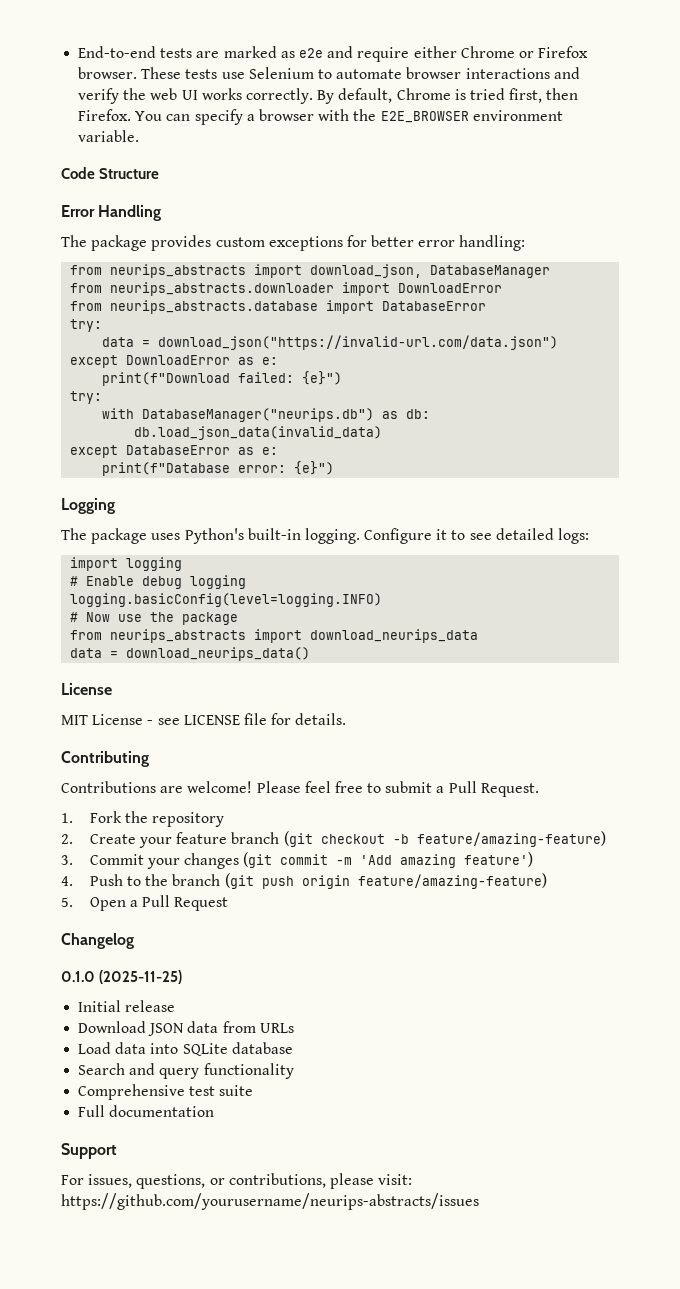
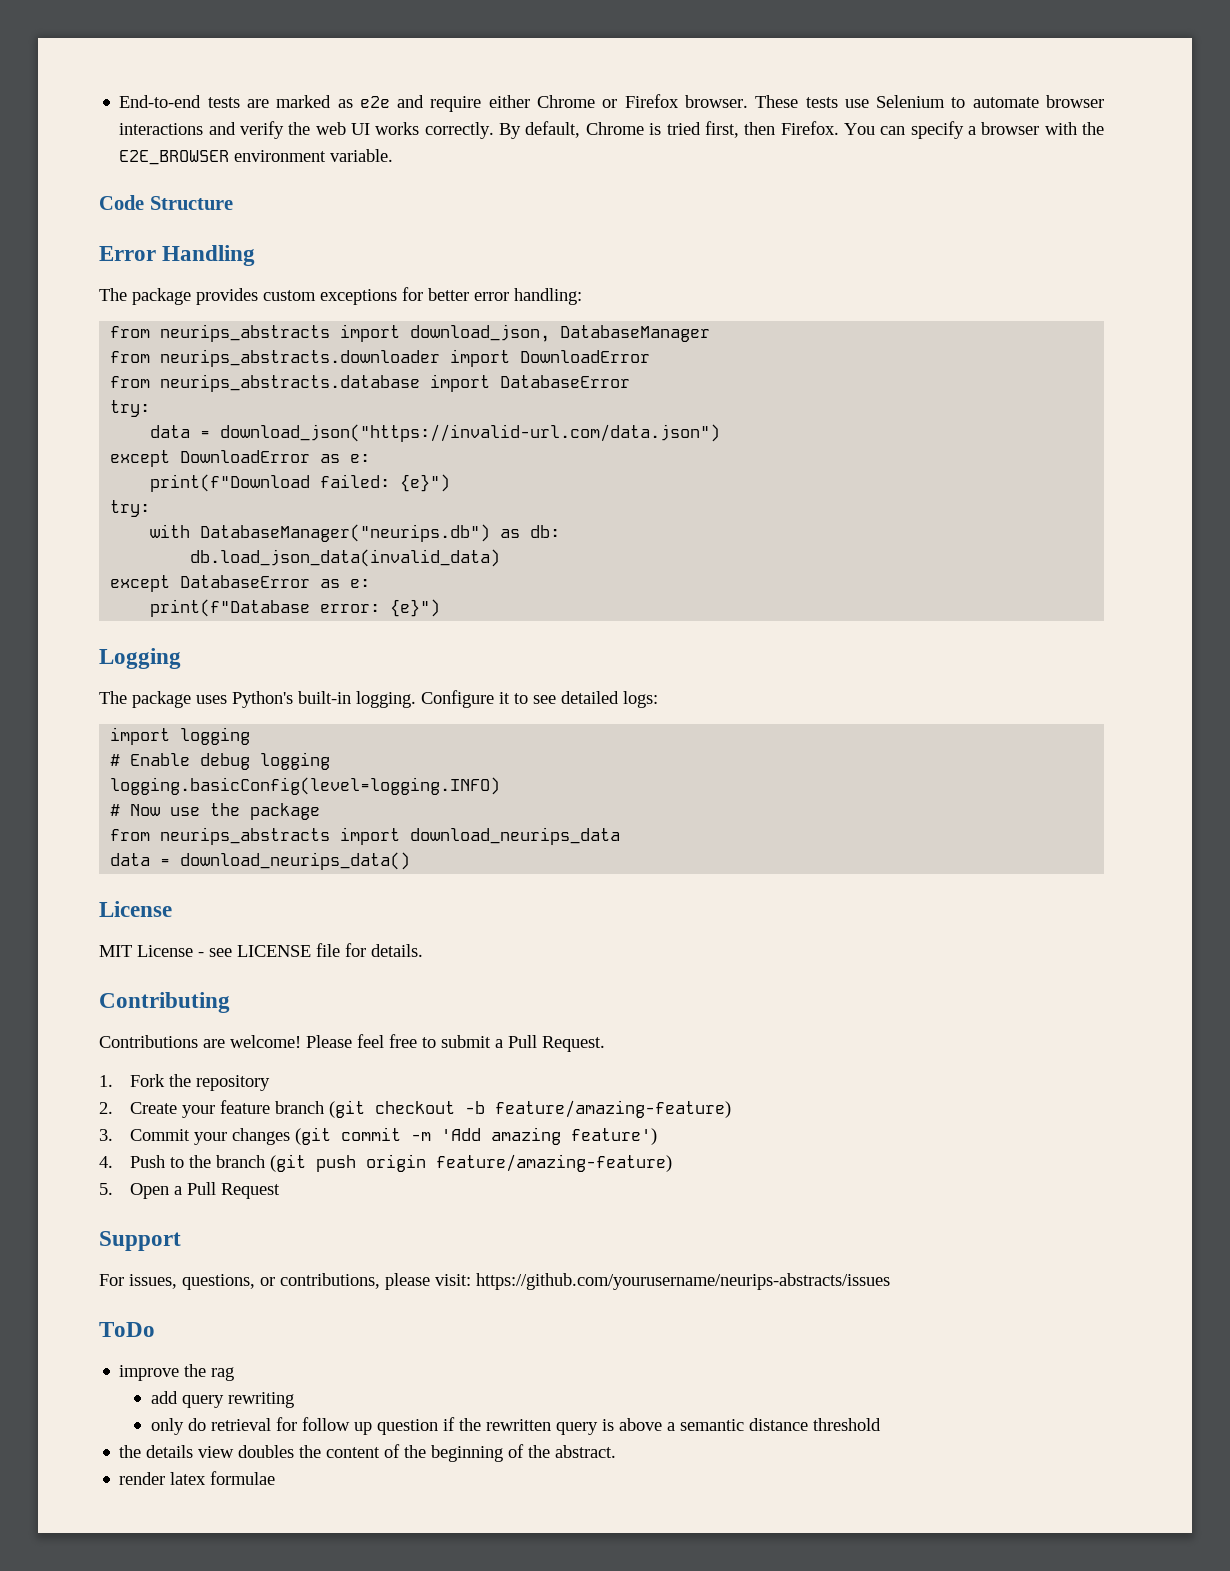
[61,933,134,949] [61,970,183,984] [78,1000,176,1012] [78,1021,294,1036] [78,1042,293,1056] [78,1063,294,1079] [78,1084,254,1100] [78,1105,215,1117] // Changelog // 0.1.0 (2025-11-25) // Initial release // Download JSON data from URLs // Load data into SQLite database // Search and query functionality // Comprehensive test suite // Full documentation -> (281, 1191) none
(479, 1201) none -> [99,1322,155,1337] [119,1364,235,1381] [150,1391,294,1408] [150,1417,881,1435] [119,1444,617,1462] [119,1471,276,1485] // ToDo // improve the rag // add query rewriting // only do retrieval for follow up question if the rewritten query is above a semantic distance threshold // the details view doubles the content of the beginning of the abstract. // render latex formulae

